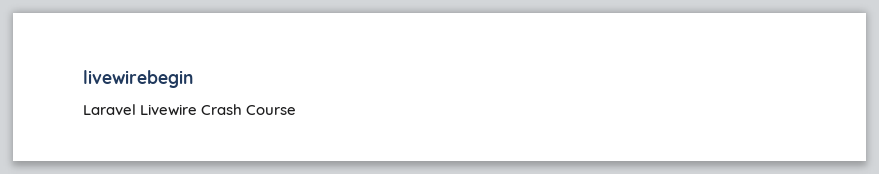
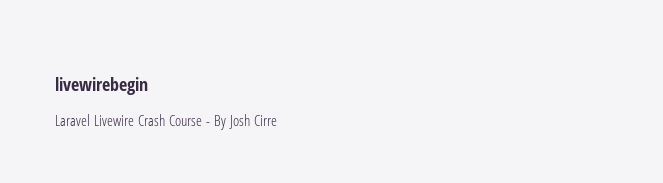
(297, 110) none -> [206,114,278,130] - By Josh Cirre

